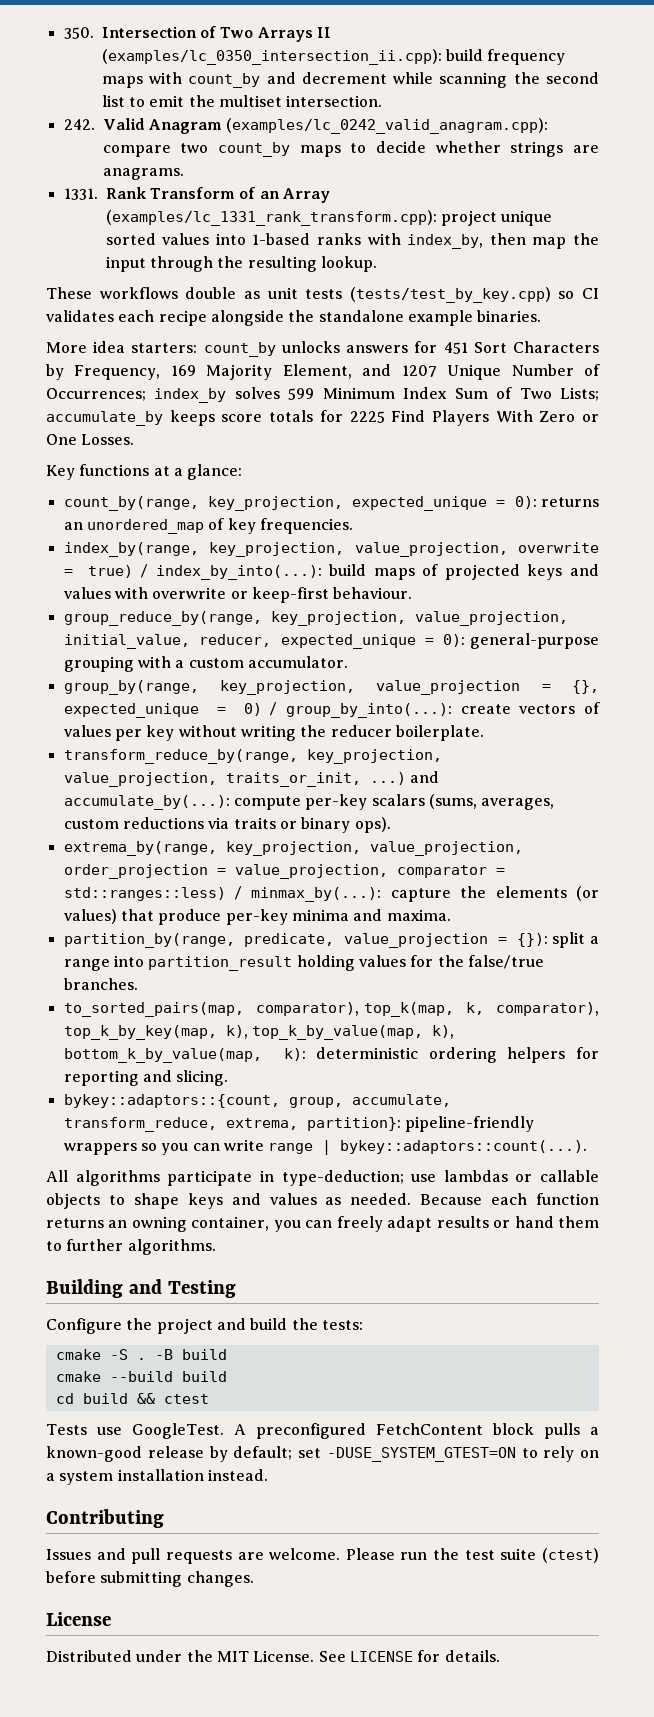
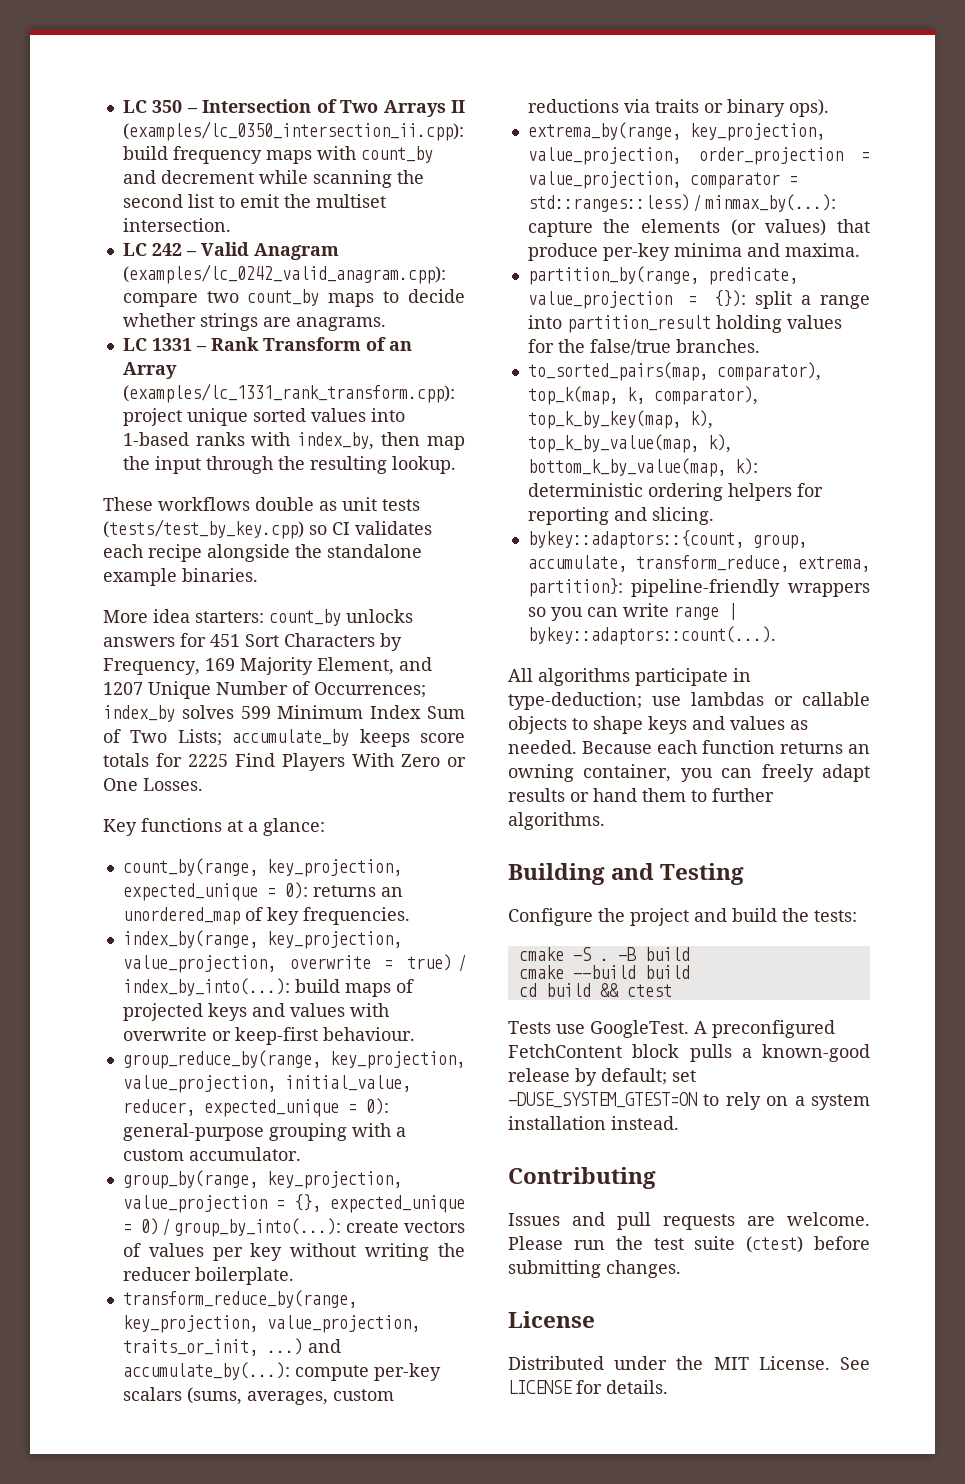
[63,27,94,39] 350. -> [122,100,198,113] LC 350 –
[63,119,95,130] 242. -> [122,243,197,256] LC 242 –
[63,188,98,200] 1331. -> [122,338,207,351] LC 1331 –

